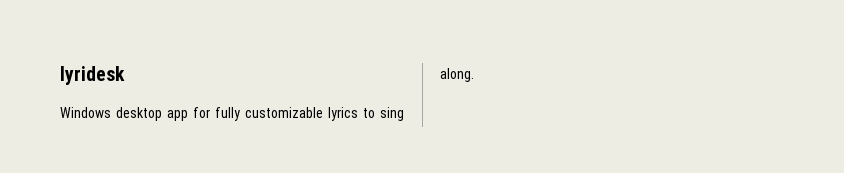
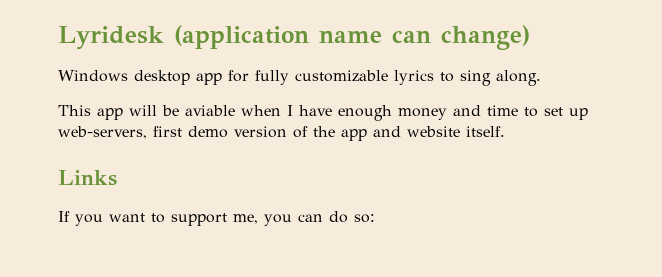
[60,66,125,85] lyridesk -> [58,25,530,50] Lyridesk (application name can change)
(474, 75) none -> [58,105,588,121] [58,126,505,141] [58,170,117,186] [58,211,375,226] // This app will be aviable when I have enough money and time to set up web-servers, first demo version of the app and website itself. // Links // If you want to support me, you can do so:

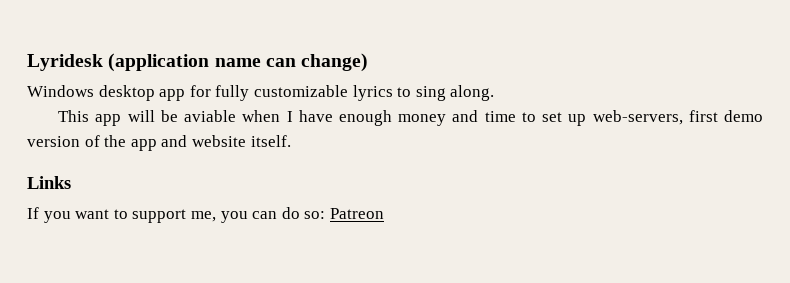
(375, 218) none -> [329,208,384,219] Patreon

